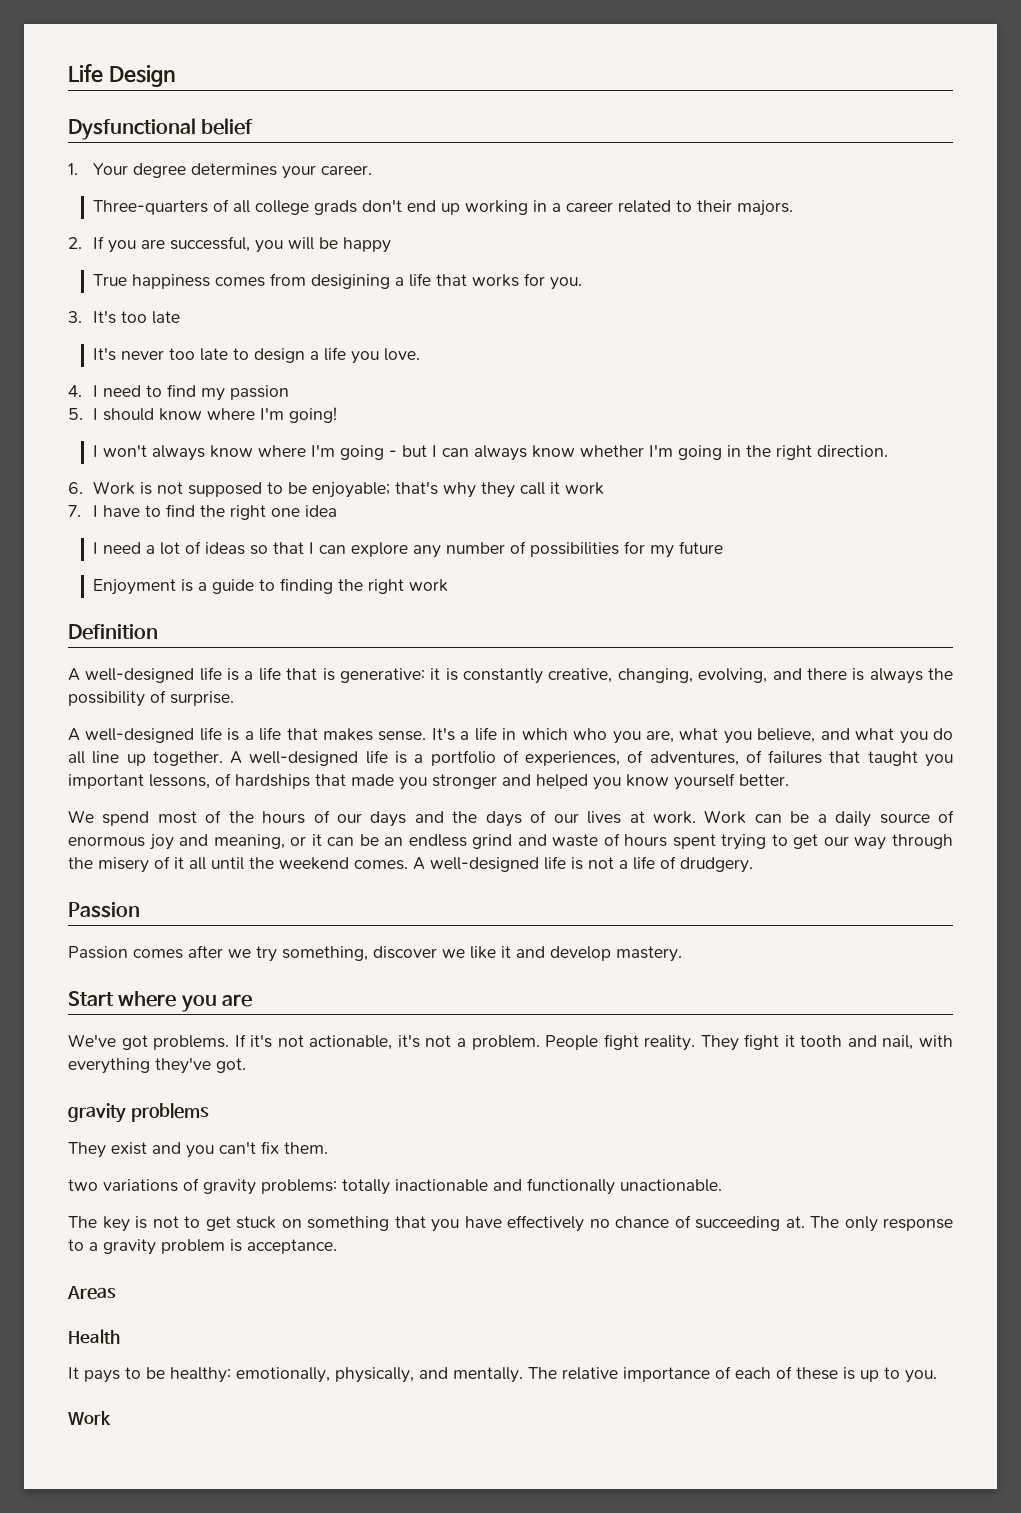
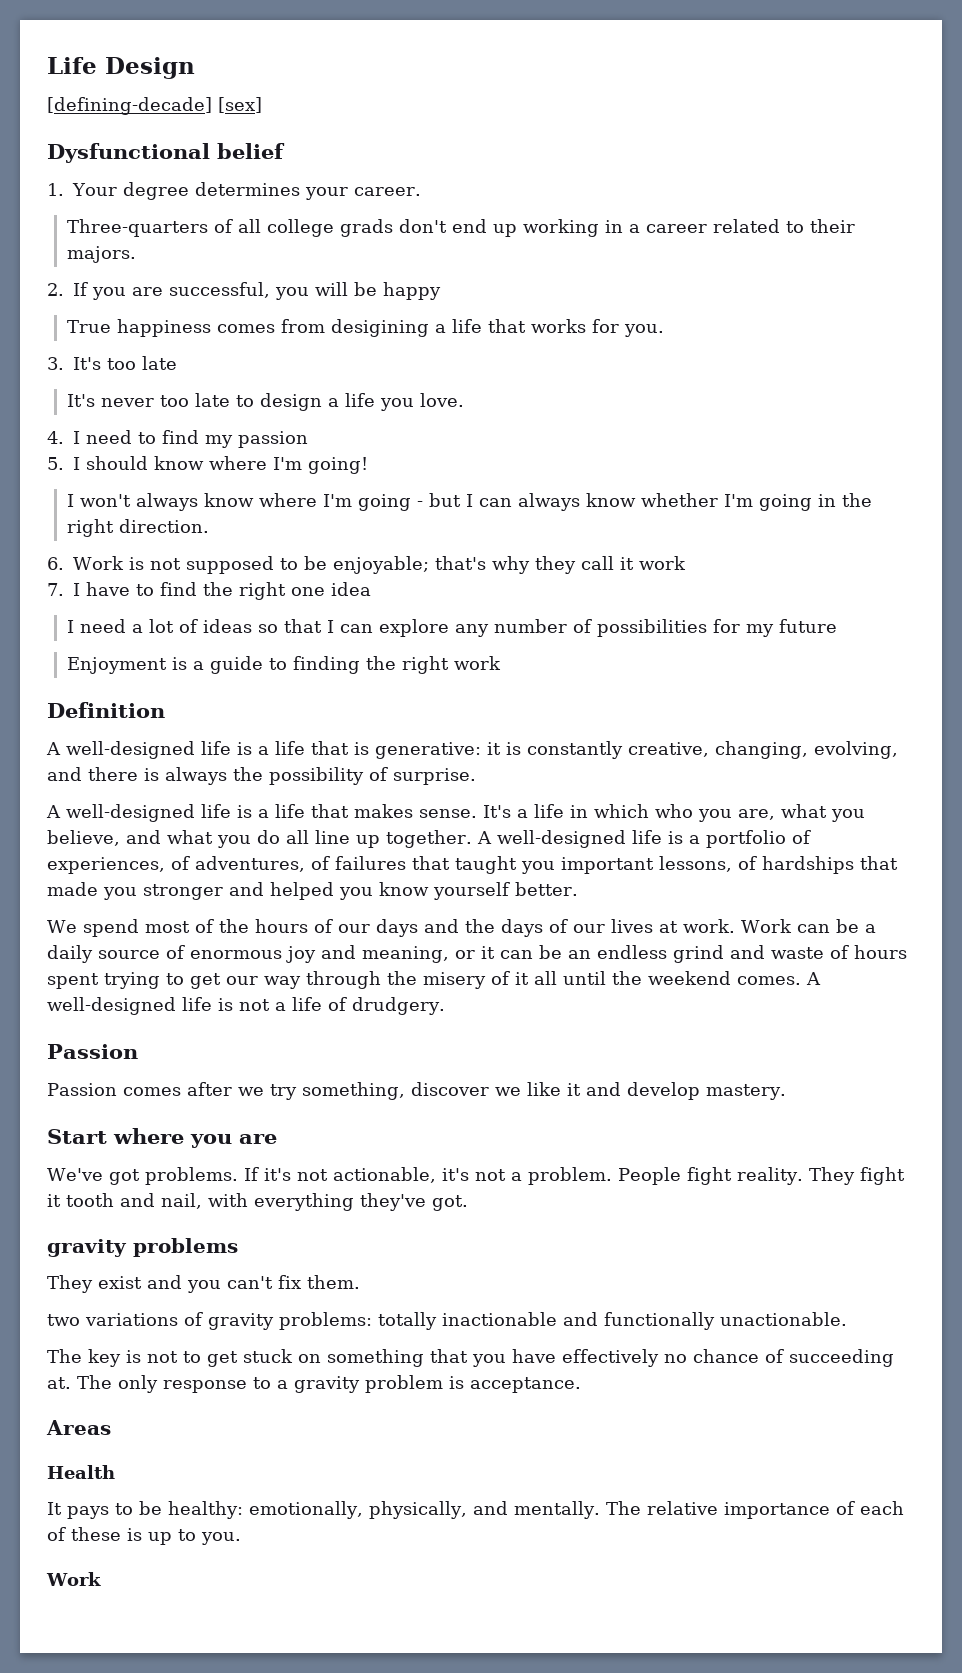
(175, 76) none -> [47,97,262,115] // [defining-decade] [sex]

